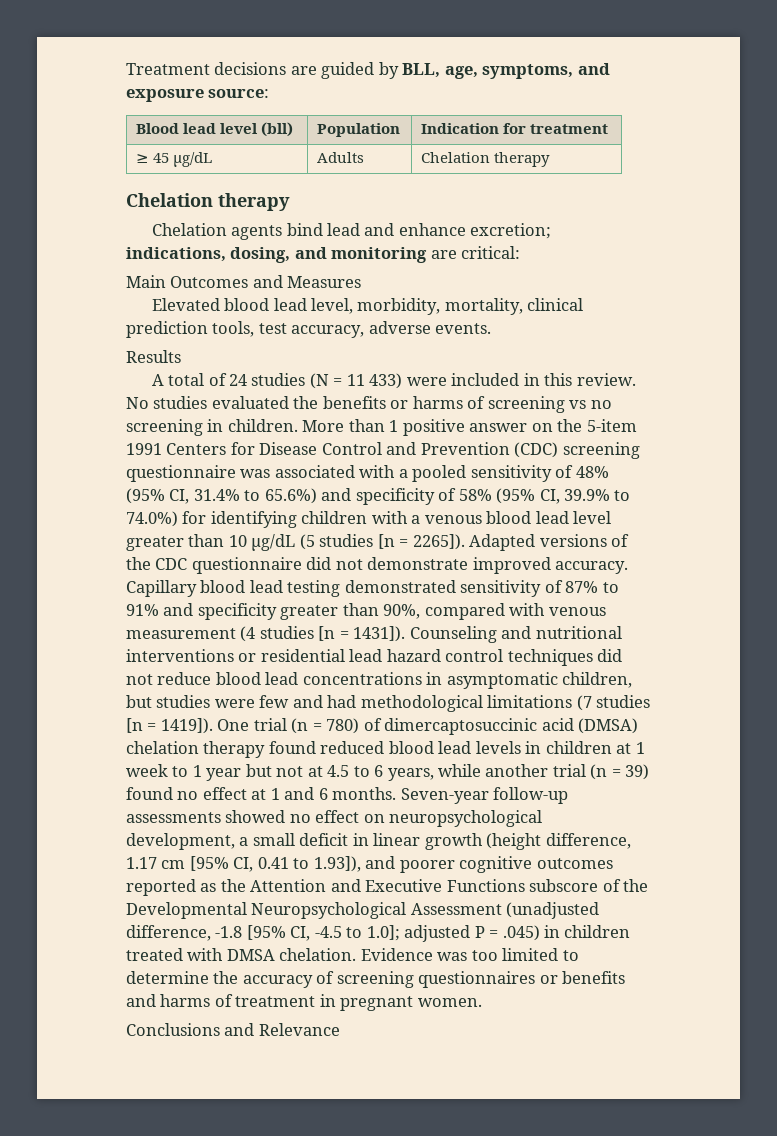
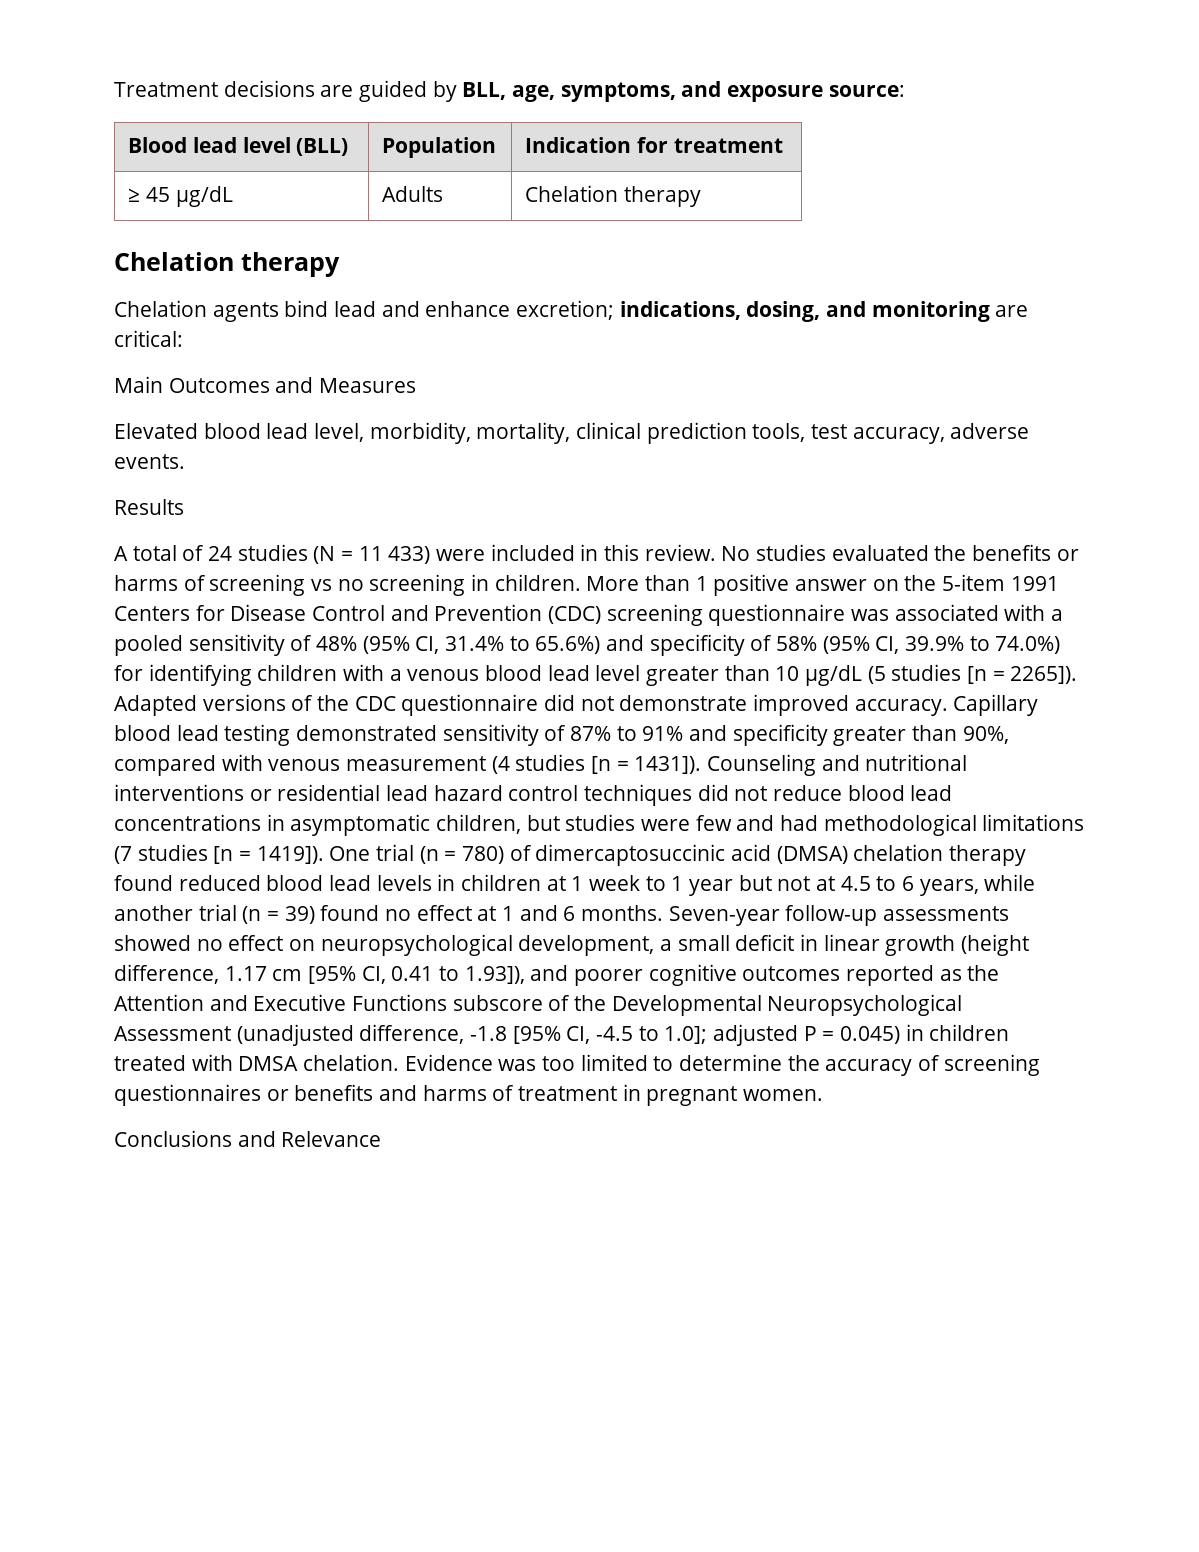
[261,122,294,137] (bll) -> [296,138,349,156] (BLL)
[502,925,540,941] .045) -> [840,1026,901,1044] 0.045)

